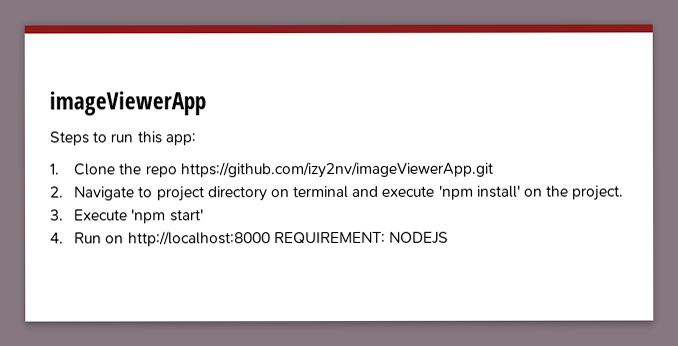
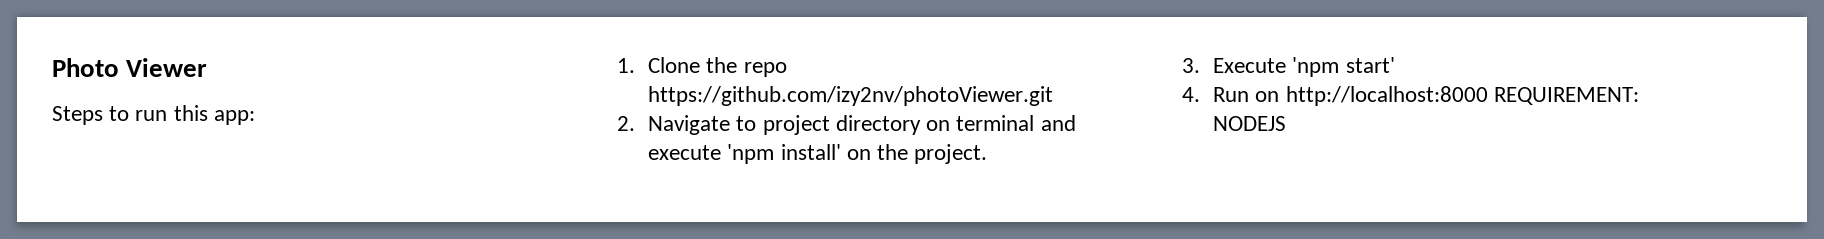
[49,91,206,116] imageViewerApp -> [52,58,208,77] Photo Viewer
[179,161,494,179] https://github.com/izy2nv/imageViewerApp.git -> [648,86,1054,106] https://github.com/izy2nv/photoViewer.git

